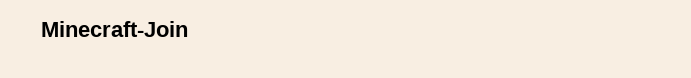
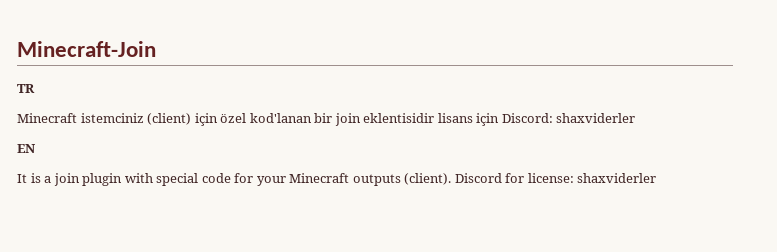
(188, 29) none -> [17,84,35,93] [17,113,636,126] [17,144,36,153] [17,173,657,186] // TR // Minecraft istemciniz (client) için özel kod'lanan bir join eklentisidir lisans için Discord: shaxviderler // EN // It is a join plugin with special code for your Minecraft outputs (client). Discord for license: shaxviderler

